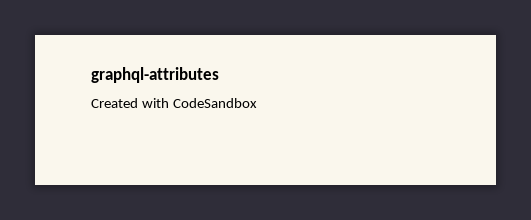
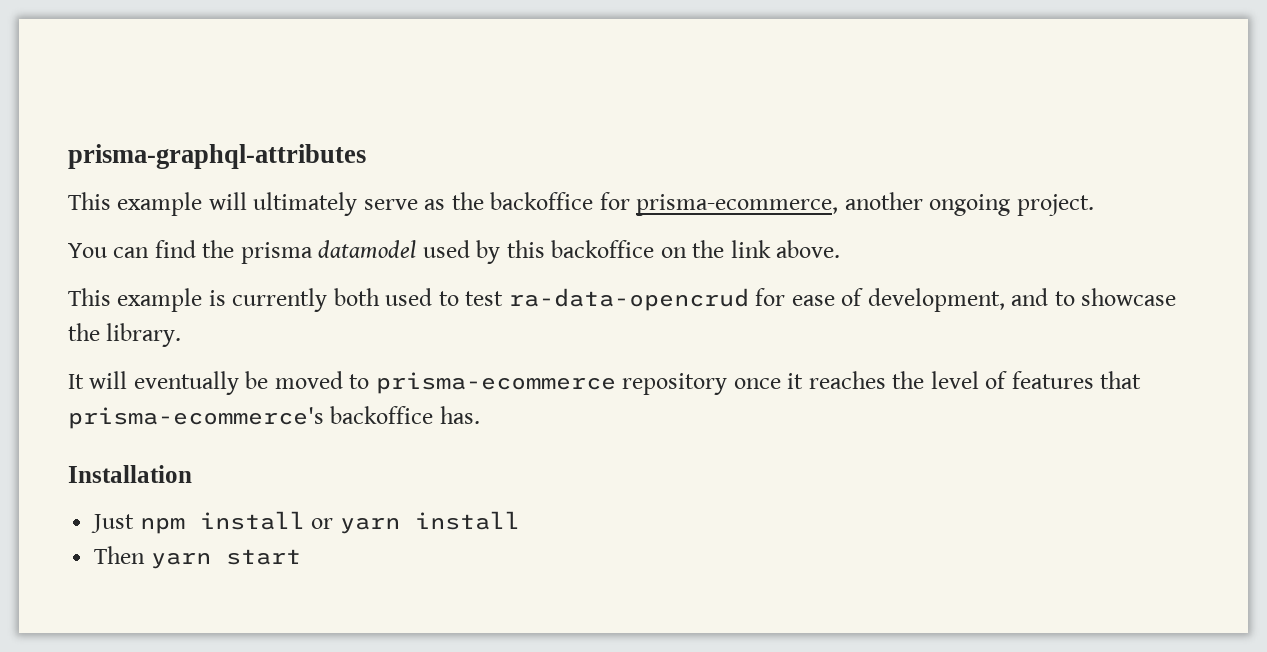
[91,67,219,83] [91,98,257,108] graphql-attributes // Created with CodeSandbox -> [68,144,366,169] [68,192,1094,216] [68,240,841,264] [68,288,1177,312] [68,323,182,347] [68,371,1142,395] [68,406,480,429] [68,465,192,483] [91,511,520,534] [94,546,301,569] prisma-graphql-attributes // This example will ultimately serve as the backoffice for prisma-ecommerce, another ongoing project. // You can find the prisma datamodel used by this backoffice on the link above. // This example is currently both used to test ra-data-opencrud for ease of development, and to showcase the library. // It will eventually be moved to prisma-ecommerce repository once it reaches the level of features that prisma-ecommerce's backoffice has. // Installation // Just npm install or yarn install // Then yarn start

